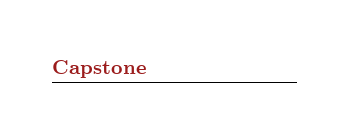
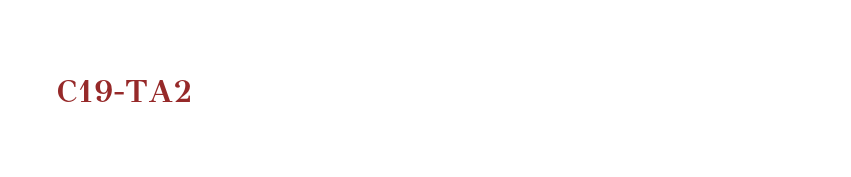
[52,60,147,78] Capstone -> [57,79,192,103] C19-TA2

